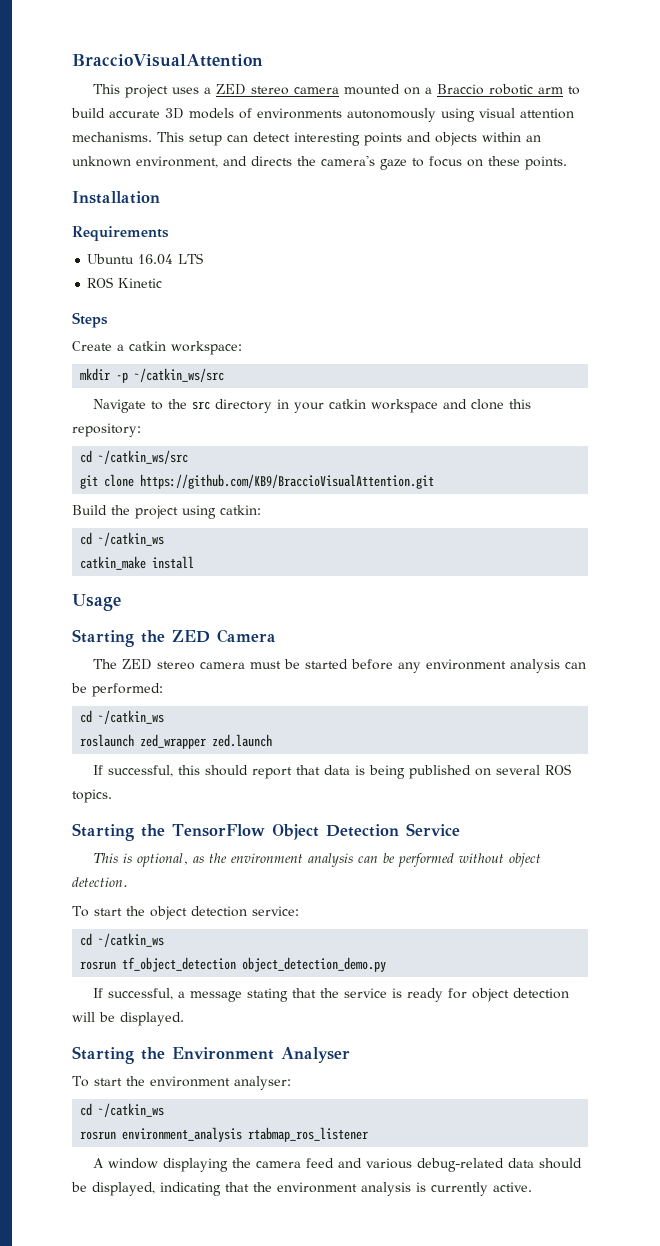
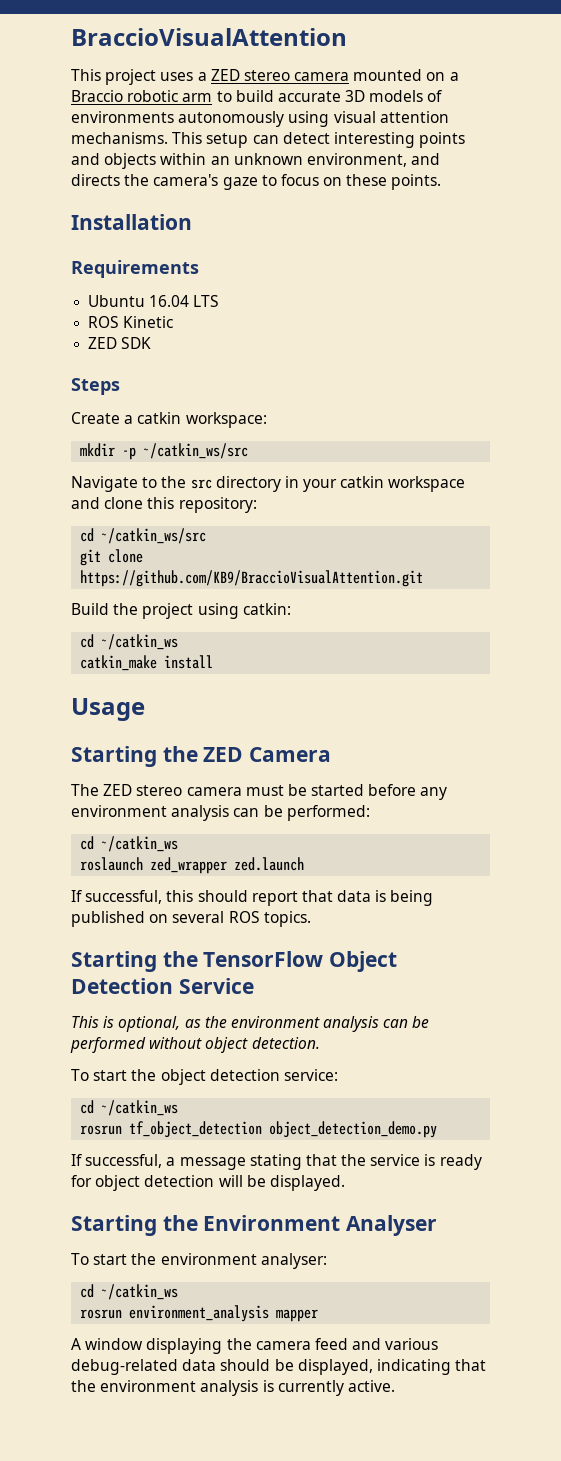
(163, 283) none -> [88,337,152,349] // ZED SDK
[248,1127,369,1142] rtabmap_ros_listener -> [276,1309,319,1322] mapper

